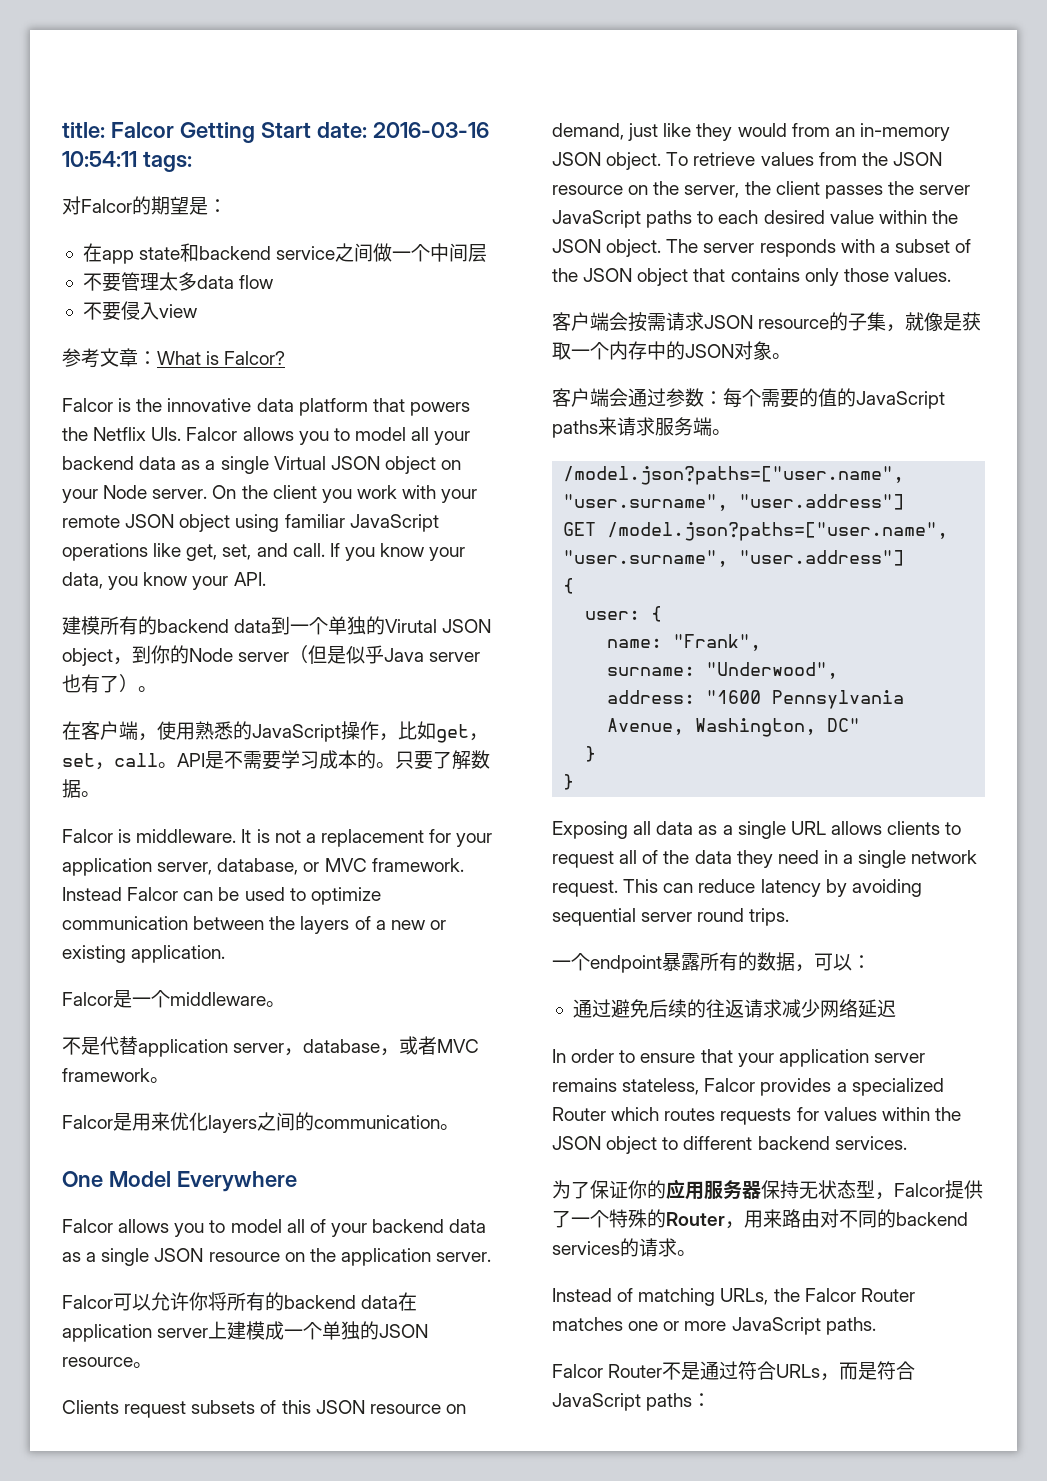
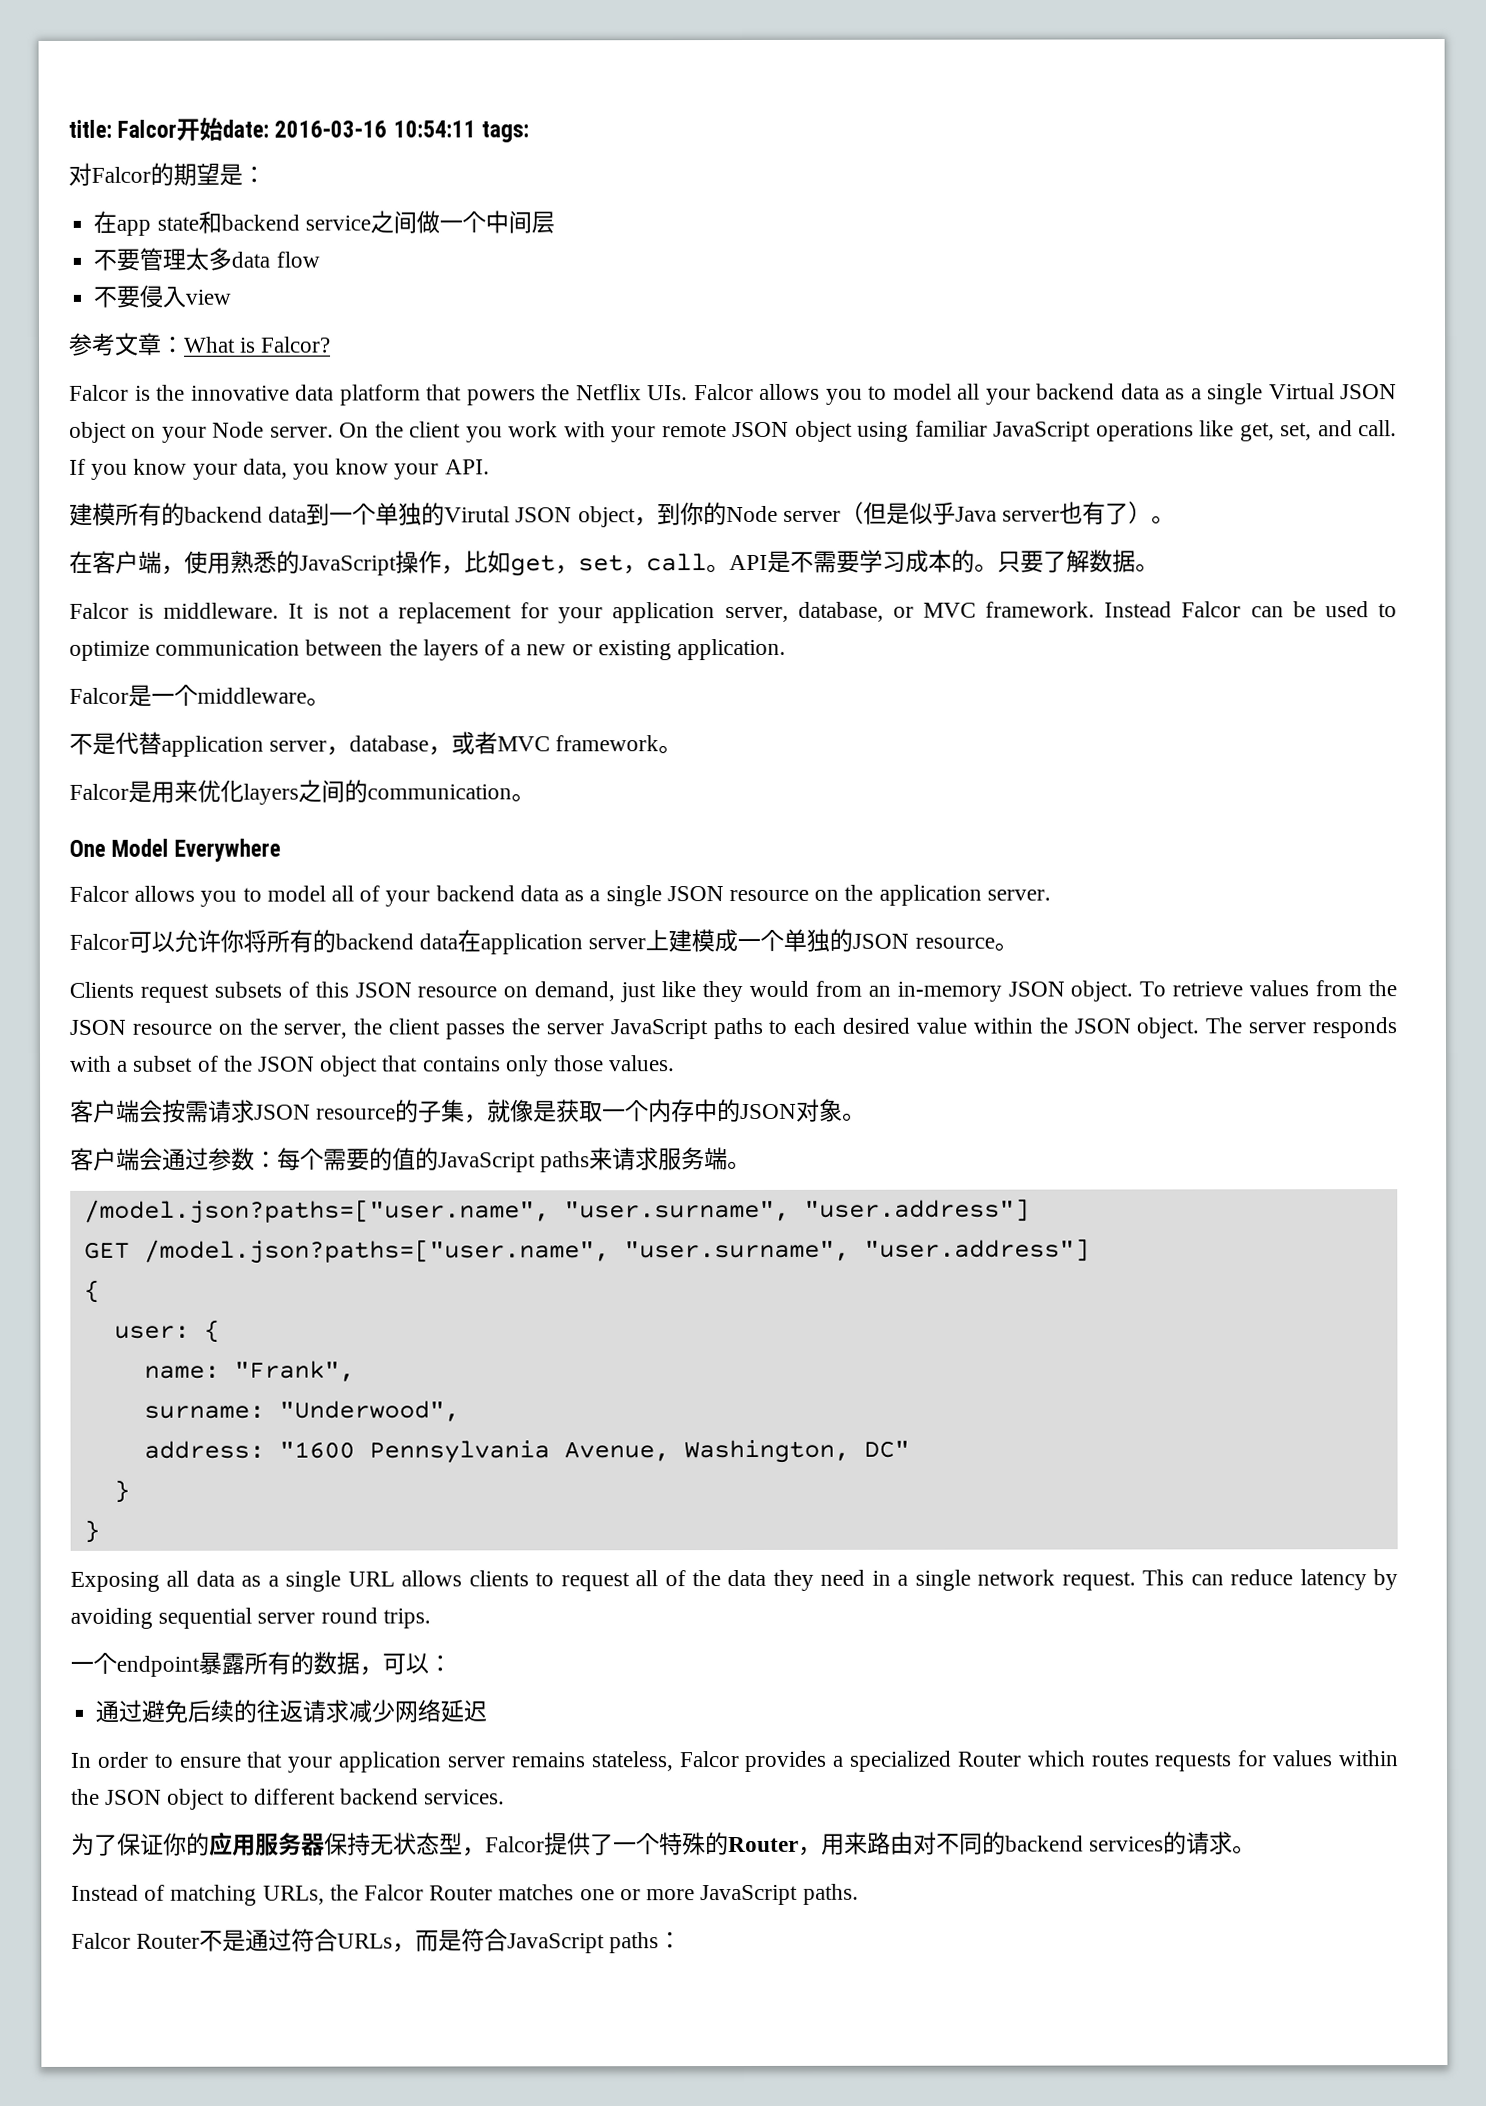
[179,122,311,143] Getting Start -> [176,117,224,141] 开始

